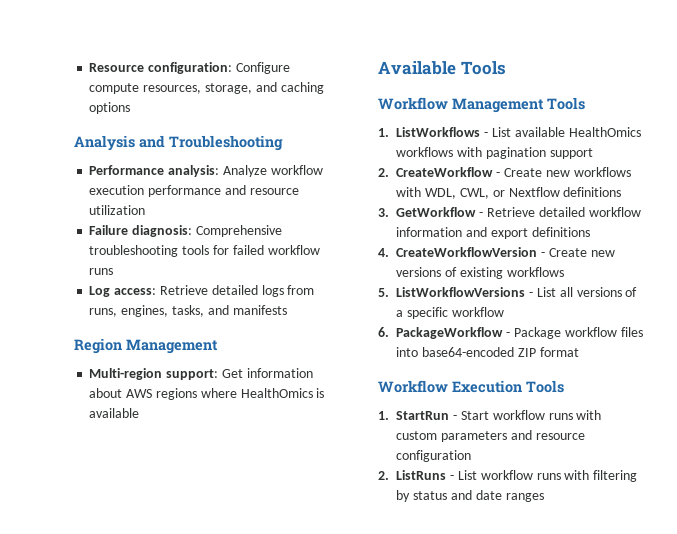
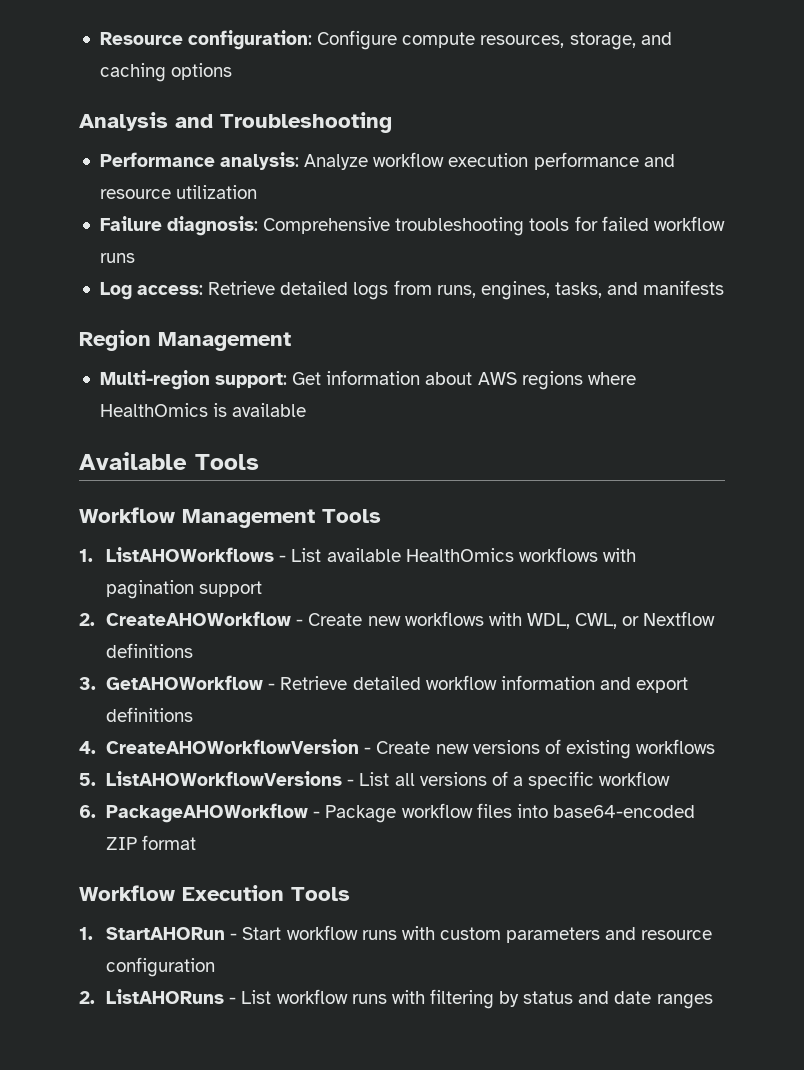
[396,127,481,137] ListWorkflows -> [106,547,275,562] ListAHOWorkflows
[396,167,494,177] CreateWorkflow -> [106,611,292,626] CreateAHOWorkflow
[396,207,477,217] GetWorkflow -> [106,675,264,690] GetAHOWorkflow
[396,247,538,257] CreateWorkflowVersion -> [106,739,360,754] CreateAHOWorkflowVersion
[396,287,526,297] ListWorkflowVersions -> [106,771,343,786] ListAHOWorkflowVersions
[396,327,504,339] PackageWorkflow -> [106,803,309,823] PackageAHOWorkflow
[396,411,450,420] StartRun -> [106,927,226,940] StartAHORun
[396,470,447,480] ListRuns -> [106,989,225,1004] ListAHORuns

